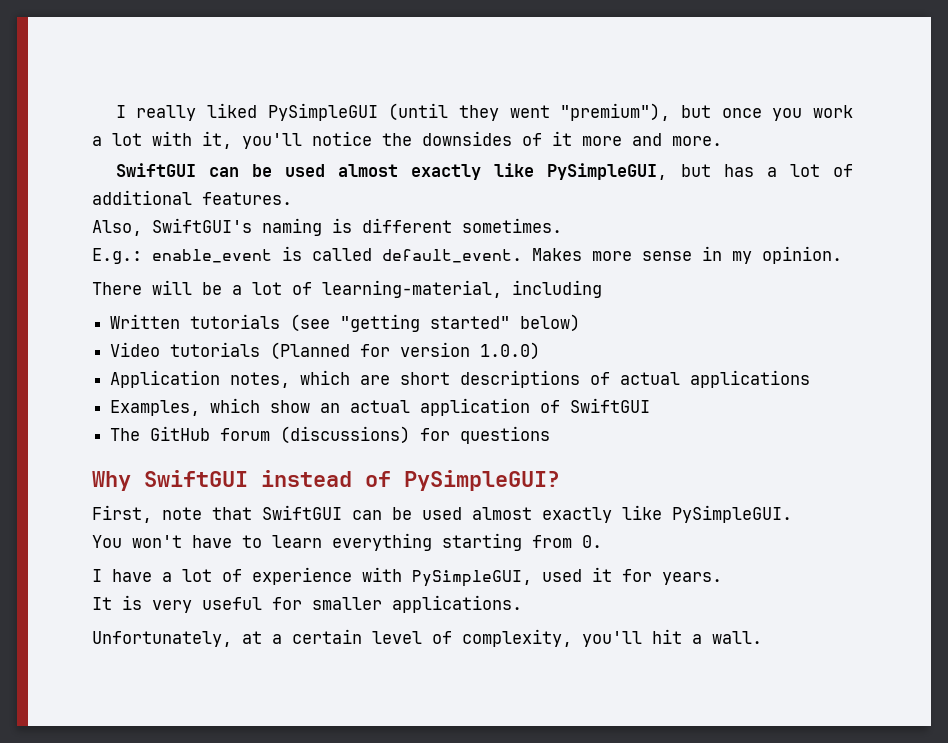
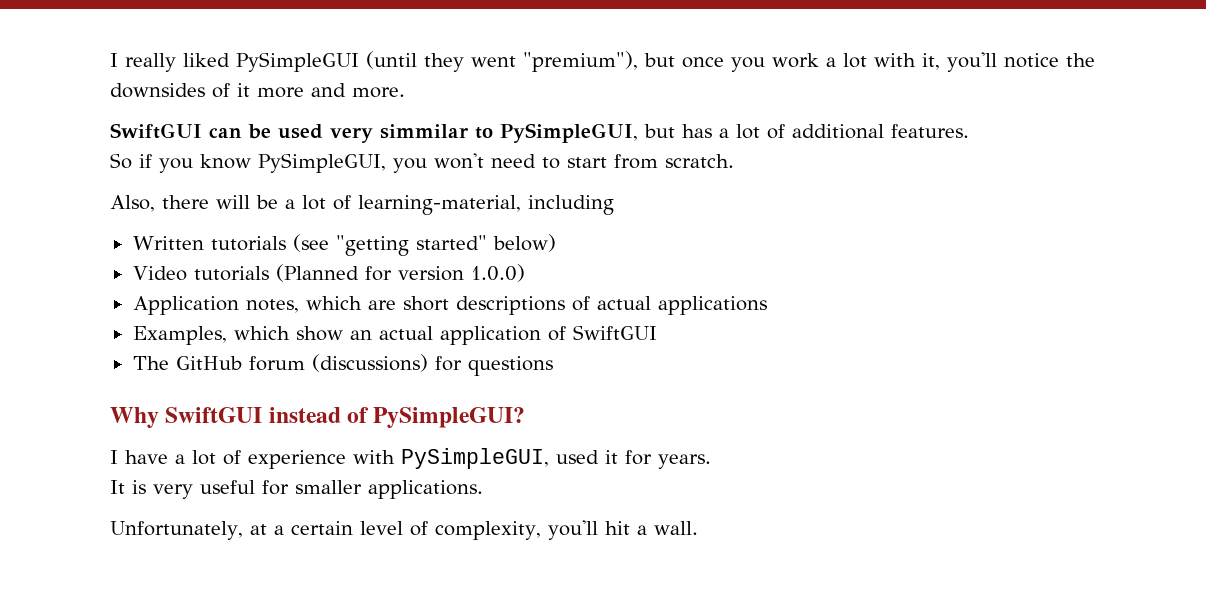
[338,163,535,180] almost exactly like -> [330,124,493,143] very simmilar to
[92,218,562,236] [92,246,842,264] [92,282,142,295] Also, SwiftGUI's naming is different sometimes. // E.g.: enable_event is called default_event. Makes more sense in my opinion. // There -> [110,153,734,173] [110,195,209,212] So if you know PySimpleGUI, you won't need to start from scratch. // Also, there
[92,505,792,523] [92,533,602,551] // First, note that SwiftGUI can be used almost exactly like PySimpleGUI. // You won't have to learn everything starting from 0. -> (526, 417) none

